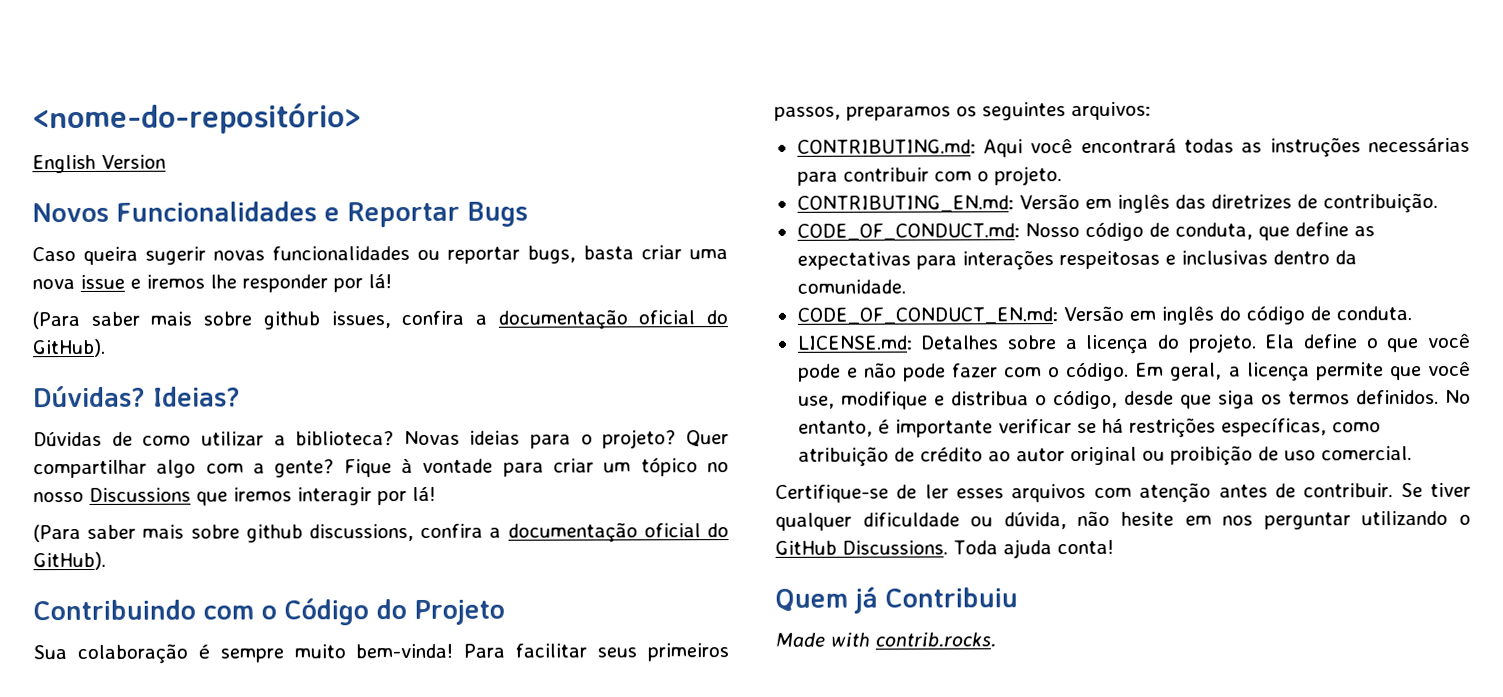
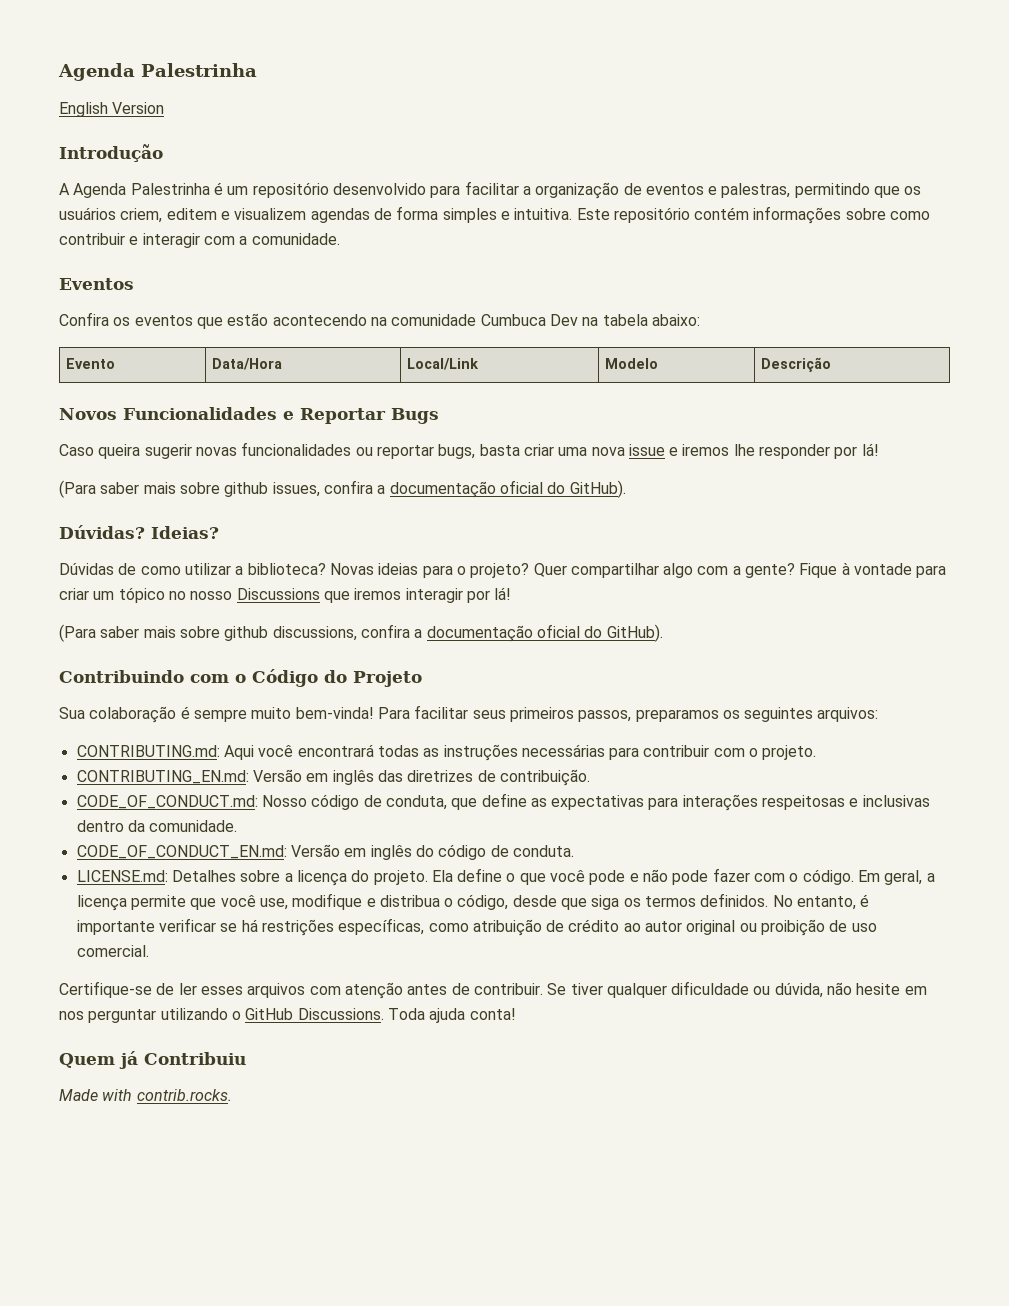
[32,103,362,135] <nome-do-repositório> -> [58,63,257,81] Agenda Palestrinha
(166, 161) none -> [59,144,163,162] [59,181,922,199] [59,206,931,224] [59,233,340,248] [59,278,134,290] [59,312,700,329] [65,358,115,369] [211,358,282,370] [406,358,479,370] [604,358,658,369] [760,357,831,372] // Introdução // A Agenda Palestrinha é um repositório desenvolvido para facilitar a organização de eventos e palestras, permitindo que os usuários criem, editem e visualizem agendas de forma simples e intuitiva. Este repositório contém informações sobre como contribuir e interagir com a comunidade. // Eventos // Confira os eventos que estão acontecendo na comunidade Cumbuca Dev na tabela abaixo: // Evento | Data/Hora | Local/Link | Modelo | Descrição

